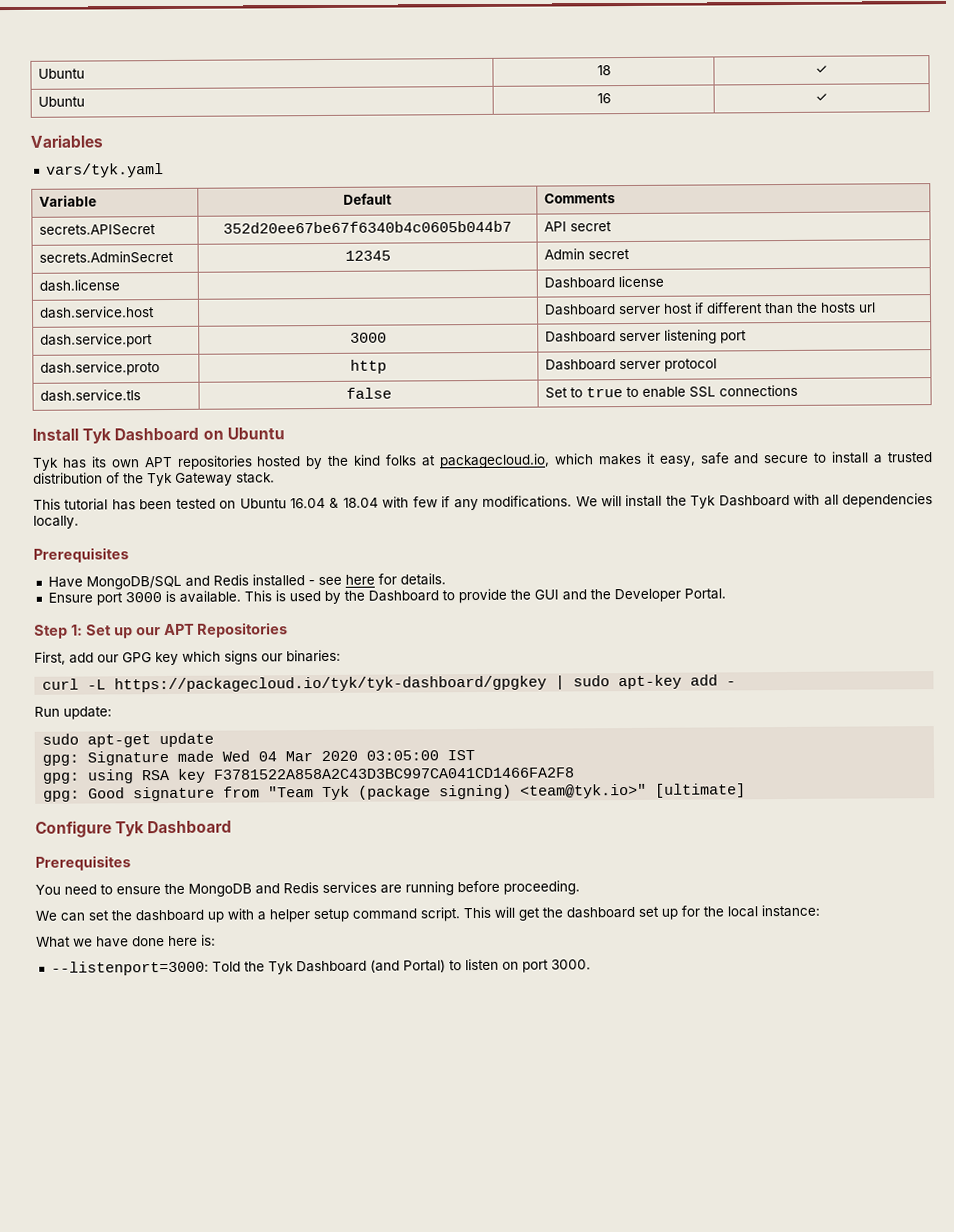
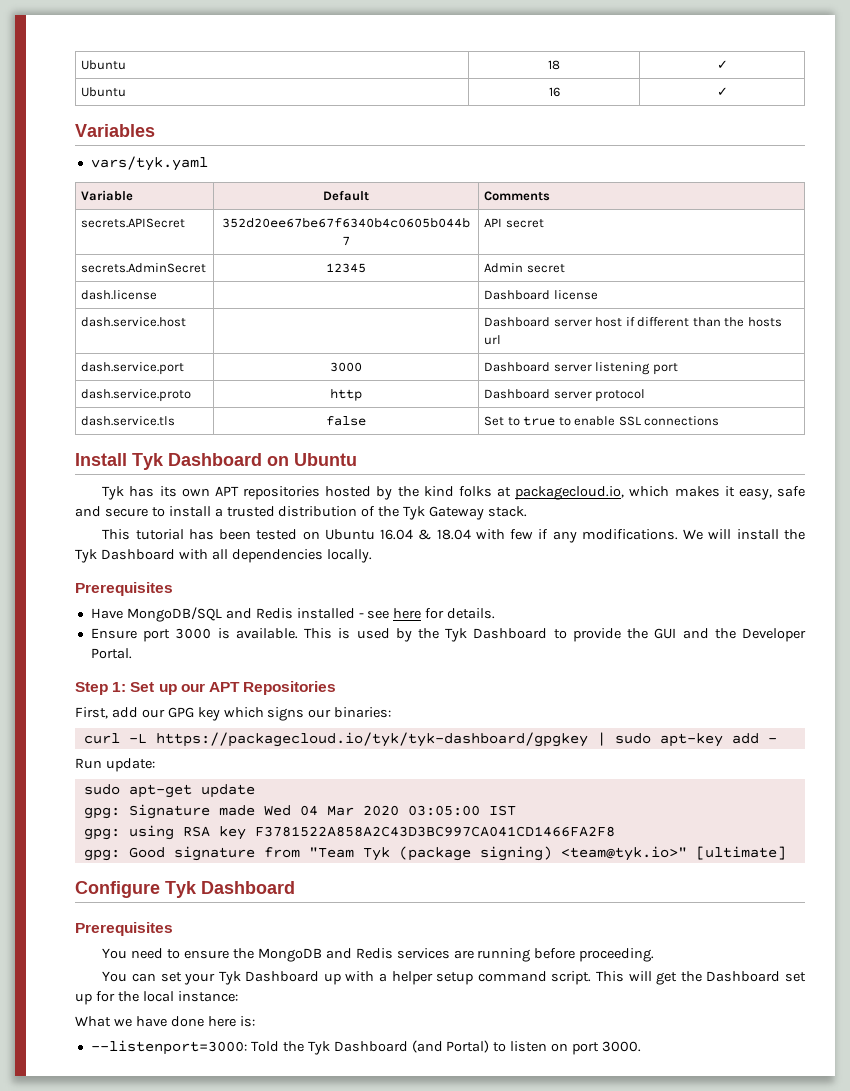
(365, 595) none -> [445,628,468,642] Tyk
[35,910,57,921] We -> [102,971,128,982] You
[111,909,204,922] the dashboard -> [184,971,320,985] your Tyk Dashboard
[566,906,635,919] dashboard -> [706,971,781,982] Dashboard

